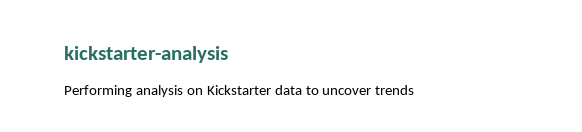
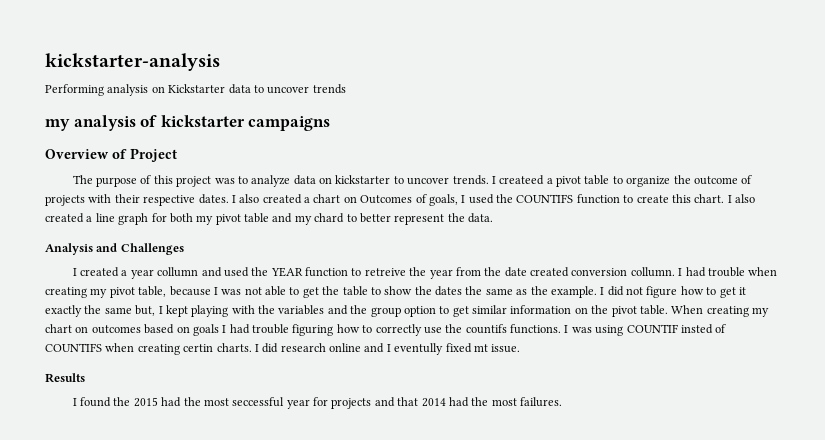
(415, 90) none -> [45,115,331,131] [45,148,177,162] [72,175,753,187] [45,194,755,206] [45,213,493,225] [45,243,184,255] [72,267,778,279] [45,286,746,298] [45,305,769,317] [45,324,727,336] [45,343,521,355] [45,373,85,383] [72,397,563,409] // my analysis of kickstarter campaigns // Overview of Project // The purpose of this project was to analyze data on kickstarter to uncover trends. I createed a pivot table to organize the outcome of projects with their respective dates. I also created a chart on Outcomes of goals, I used the COUNTIFS function to create this chart. I also created a line graph for both my pivot table and my chard to better represent the data. // Analysis and Challenges // I created a year collumn and used the YEAR function to retreive the year from the date created conversion collumn. I had trouble when creating my pivot table, because I was not able to get the table to show the dates the same as the example. I did not figure how to get it exactly the same but, I kept playing with the variables and the group option to get similar information on the pivot table. When creating my chart on outcomes based on goals I had trouble figuring how to correctly use the countifs functions. I was using COUNTIF insted of COUNTIFS when creating certin charts. I did research online and I eventully fixed mt issue. // Results // I found the 2015 had the most seccessful year for projects and that 2014 had the most failures.

